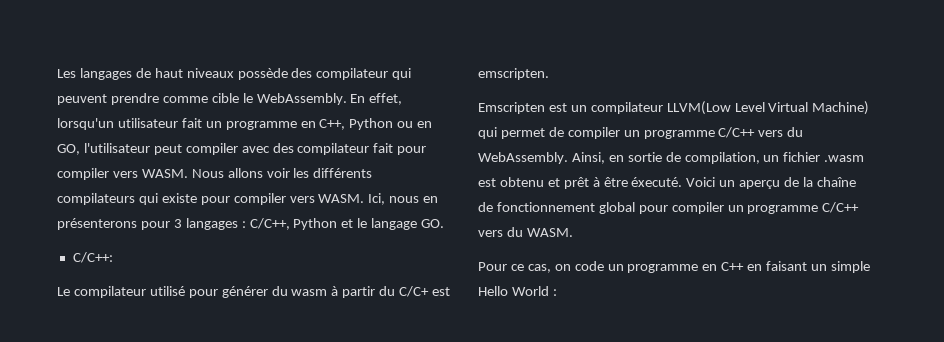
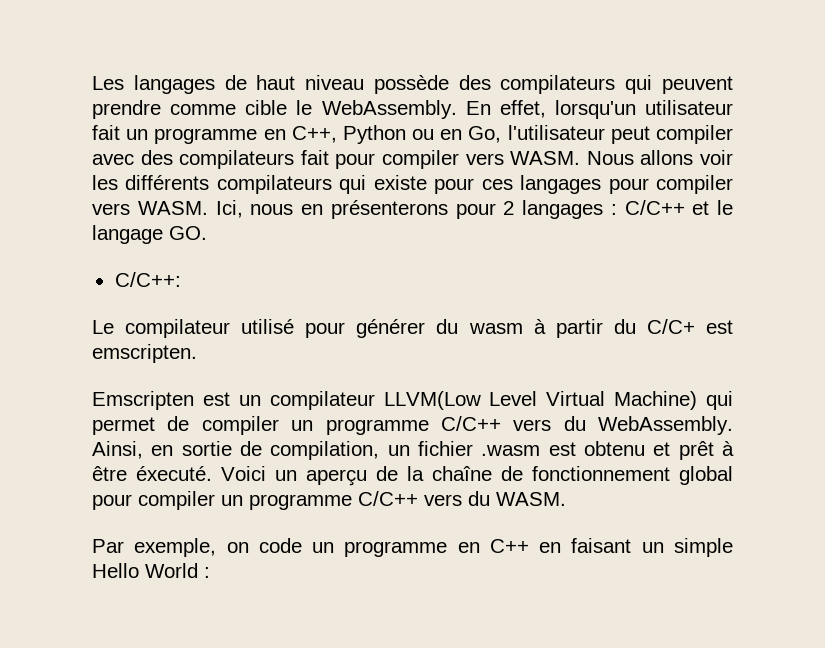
[186,68,234,78] niveaux -> [305,75,365,90] niveau
[316,68,389,80] compilateur -> [500,75,616,94] compilateurs
[57,144,80,155] GO, -> [468,126,502,143] Go,
[297,143,370,155] compilateur -> [179,150,295,169] compilateurs
(230, 200) none -> [481,175,649,194] ces langages pour
[173,219,182,228] 3 -> [503,201,515,215] 2
[249,218,338,230] C/C++, Python -> [624,200,685,215] C/C++
[478,262,551,273] Pour ce cas, -> [92,538,217,557] Par exemple,

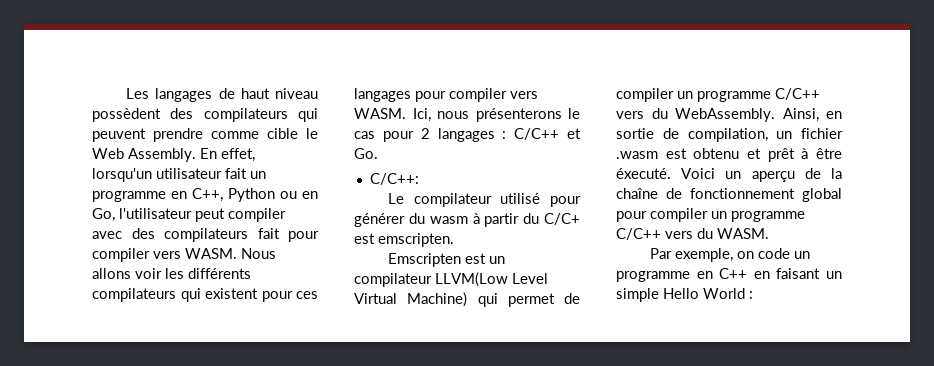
[373,75,449,94] possède -> [92,108,161,122] possèdent
[321,100,457,119] WebAssembly. -> [92,148,196,162] Web Assembly.
[373,175,427,190] existe -> [205,288,258,299] existent
[301,200,448,219] en présenterons -> [475,108,580,122] [354,131,375,139] présenterons le cas
[717,200,733,215] [92,225,207,244] le langage GO. -> [354,148,378,159] Go.

